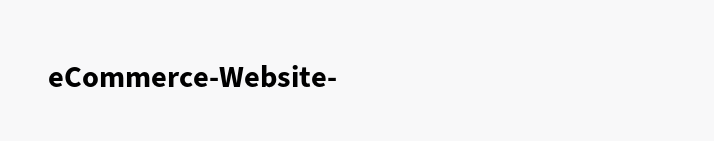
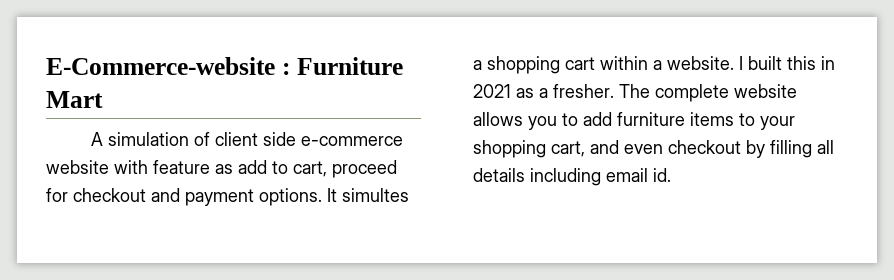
[48,65,337,88] eCommerce-Website- -> [46,57,403,75] [46,91,103,108] [90,132,403,146] [46,160,397,178] [46,188,409,206] [473,56,835,74] [473,84,797,102] [473,112,795,130] [473,140,834,158] [473,168,671,186] E-Commerce-website : Furniture Mart // A simulation of client side e-commerce website with feature as add to cart, proceed for checkout and payment options. It simultes a shopping cart within a website. I built this in 2021 as a fresher. The complete website allows you to add furniture items to your shopping cart, and even checkout by filling all details including email id.

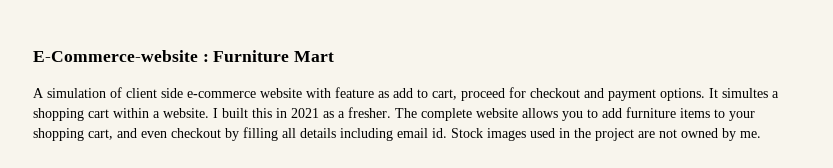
(671, 175) none -> [451,128,761,141] Stock images used in the project are not owned by me.

